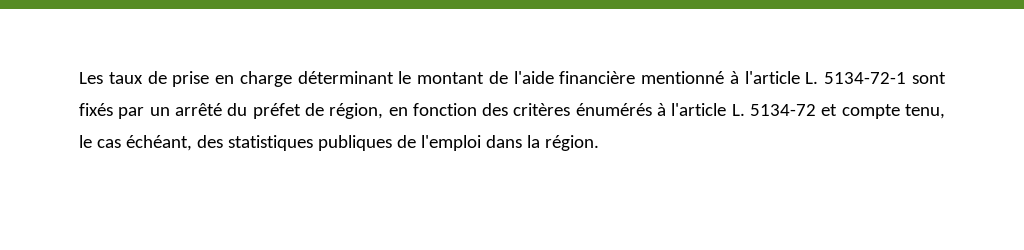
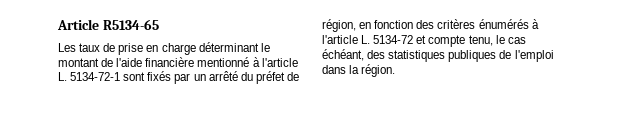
(79, 78) none -> [57,19,159,30] Article R5134-65 //

